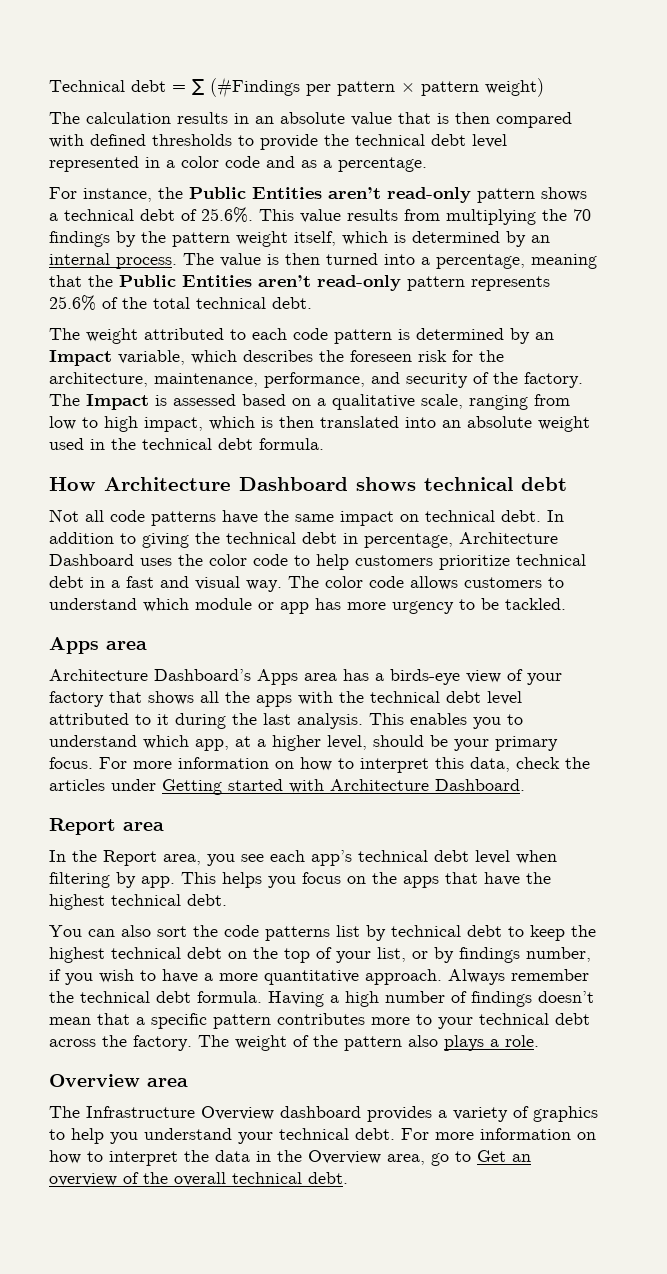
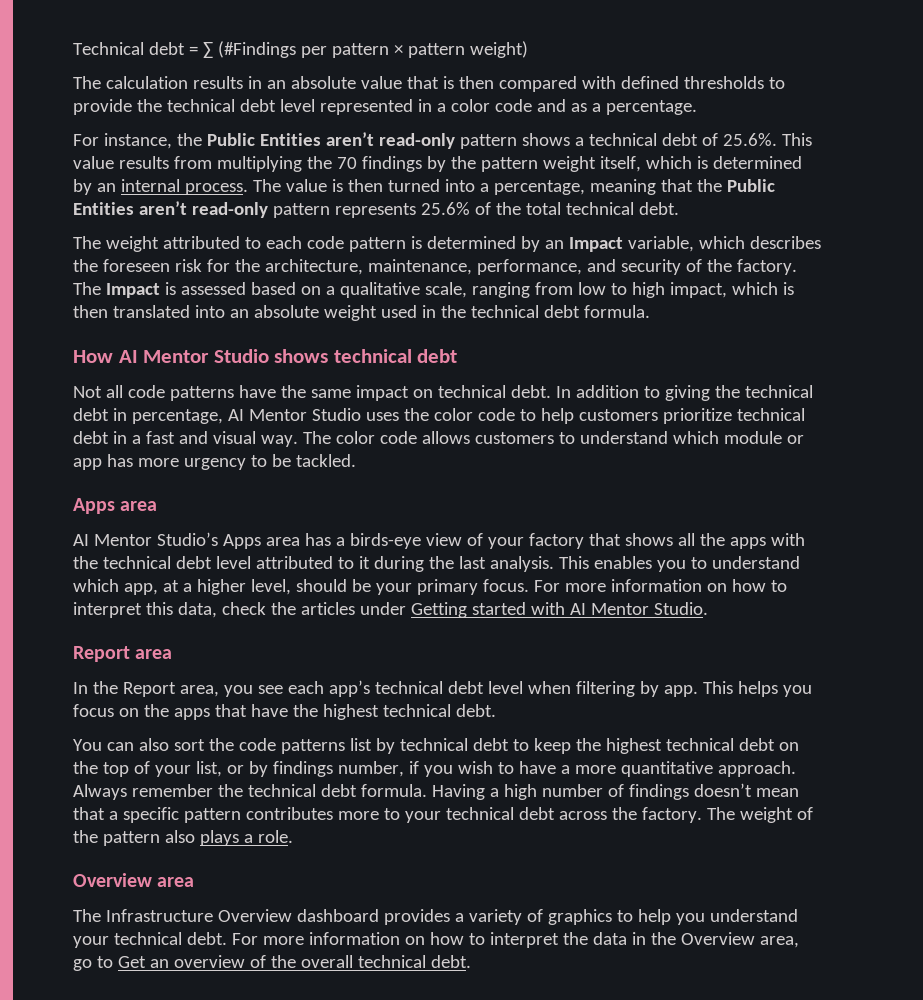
[104,477,348,491] Architecture Dashboard -> [118,349,269,363] AI Mentor Studio
[459,532,558,544] [49,554,134,566] Architecture Dashboard -> [227,408,361,421] AI Mentor Studio
[49,669,251,681] Architecture Dashboard’s -> [73,532,218,546] AI Mentor Studio’s
[330,779,525,791] Architecture Dashboard. -> [569,602,708,615] AI Mentor Studio.

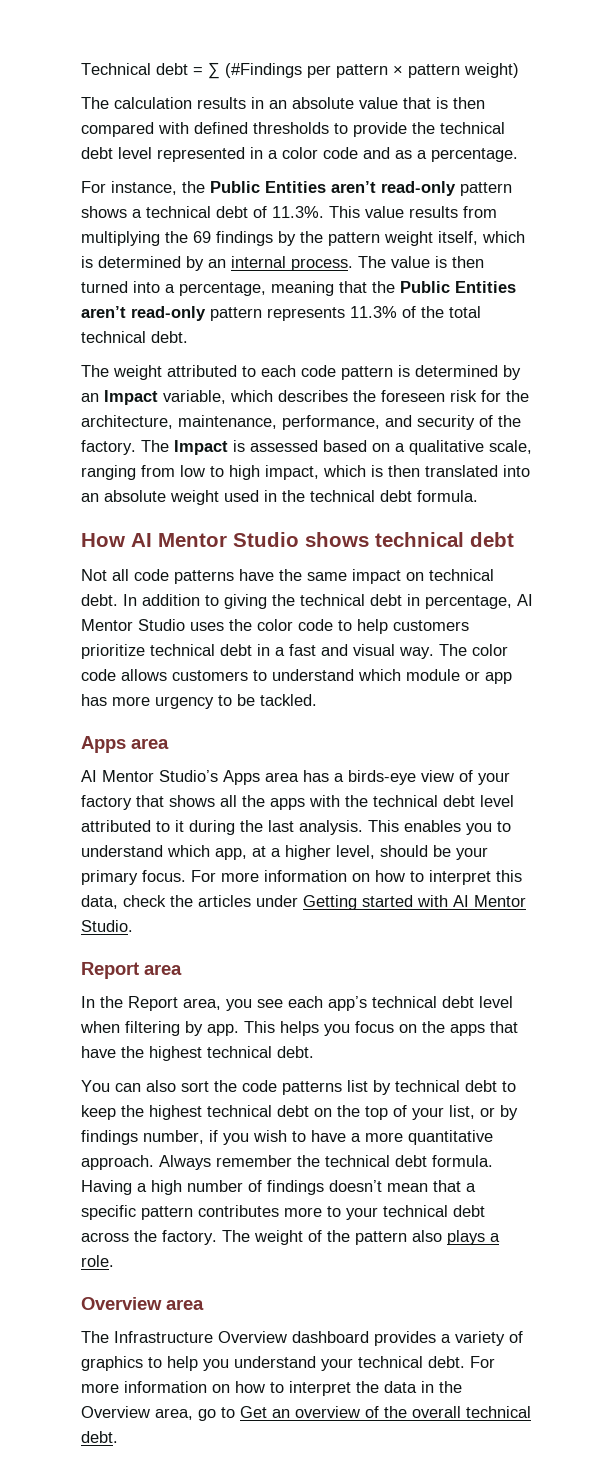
[722,133,777,146] 25.6%. -> [272,206,324,218] 11.3%.
[336,157,357,169] 70 -> [193,231,211,243] 69
[420,202,470,215] 25.6% -> [350,306,397,318] 11.3%

